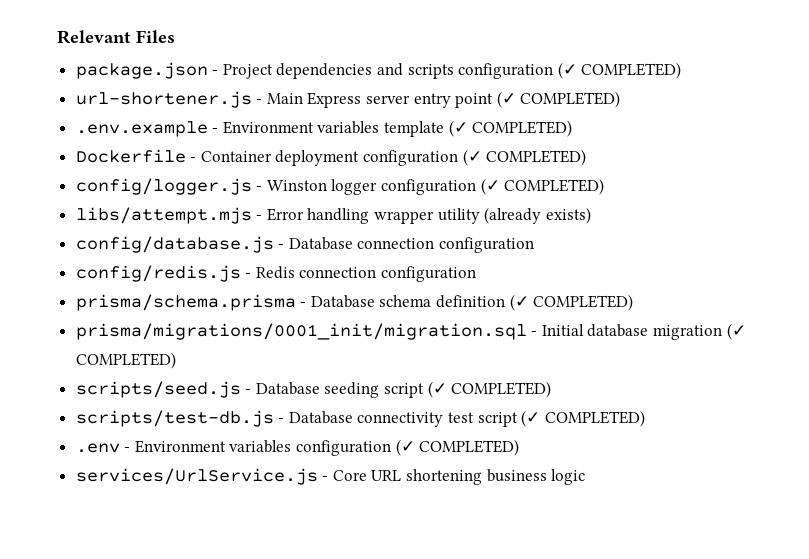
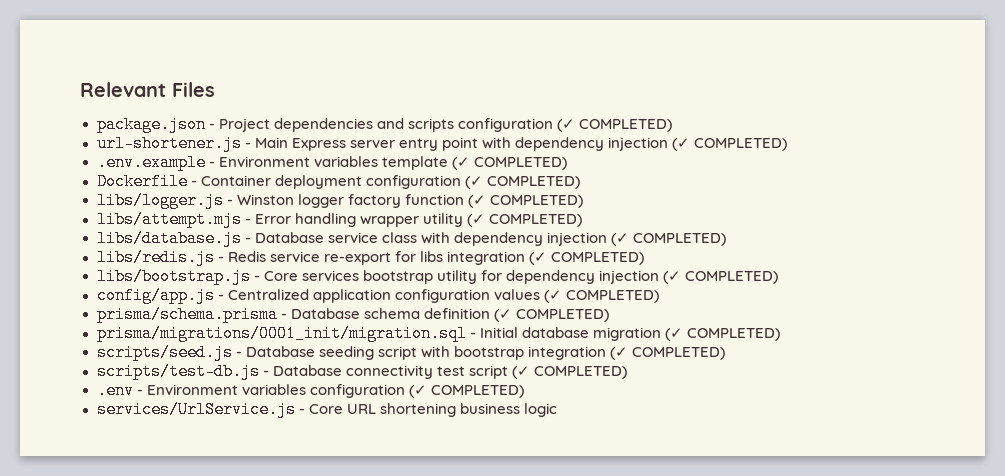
(494, 100) none -> [481,137,668,151] with dependency injection
[75,178,252,195] config/logger.js -> [96,192,224,209] libs/logger.js
[381,179,477,195] configuration -> [347,194,464,208] factory function
[484,207,591,224] [75,236,535,253] [75,265,477,282] (already exists) // config/database.js - Database connection configuration // config/redis.js - Redis connection configuration -> [466,214,582,227] [96,230,726,247] [96,249,644,266] [96,268,778,285] [96,287,659,304] (✓ COMPLETED) // libs/database.js - Database service class with dependency injection (✓ COMPLETED) // libs/redis.js - Redis service re-export for libs integration (✓ COMPLETED) // libs/bootstrap.js - Core services bootstrap utility for dependency injection (✓ COMPLETED) // config/app.js - Centralized application configuration values (✓ COMPLETED)
(425, 390) none -> [420,346,606,360] with bootstrap integration

